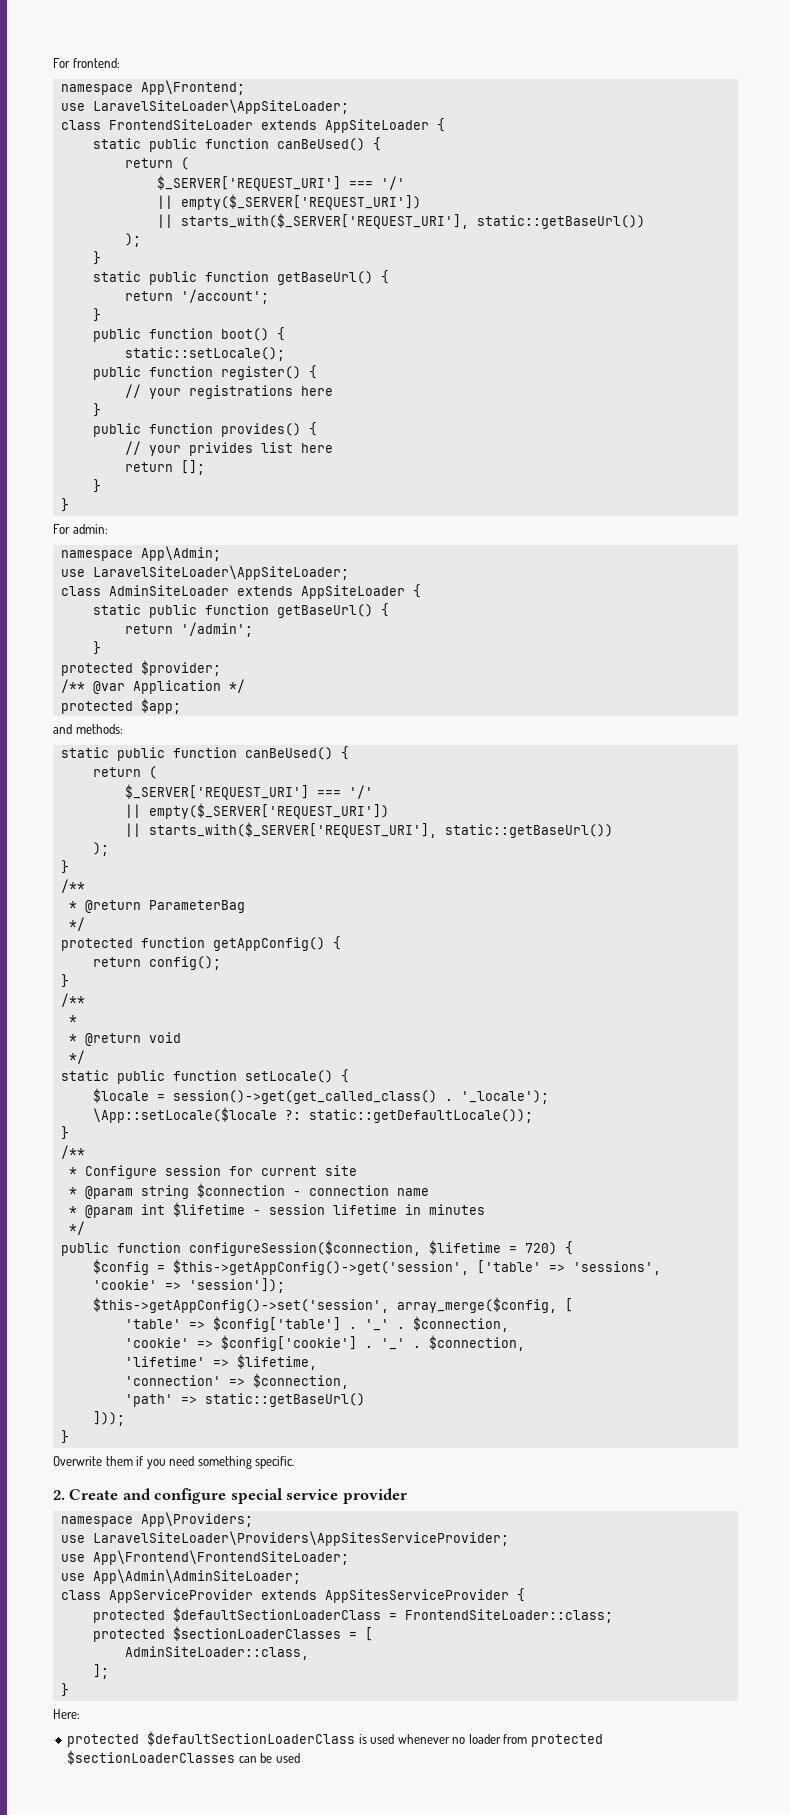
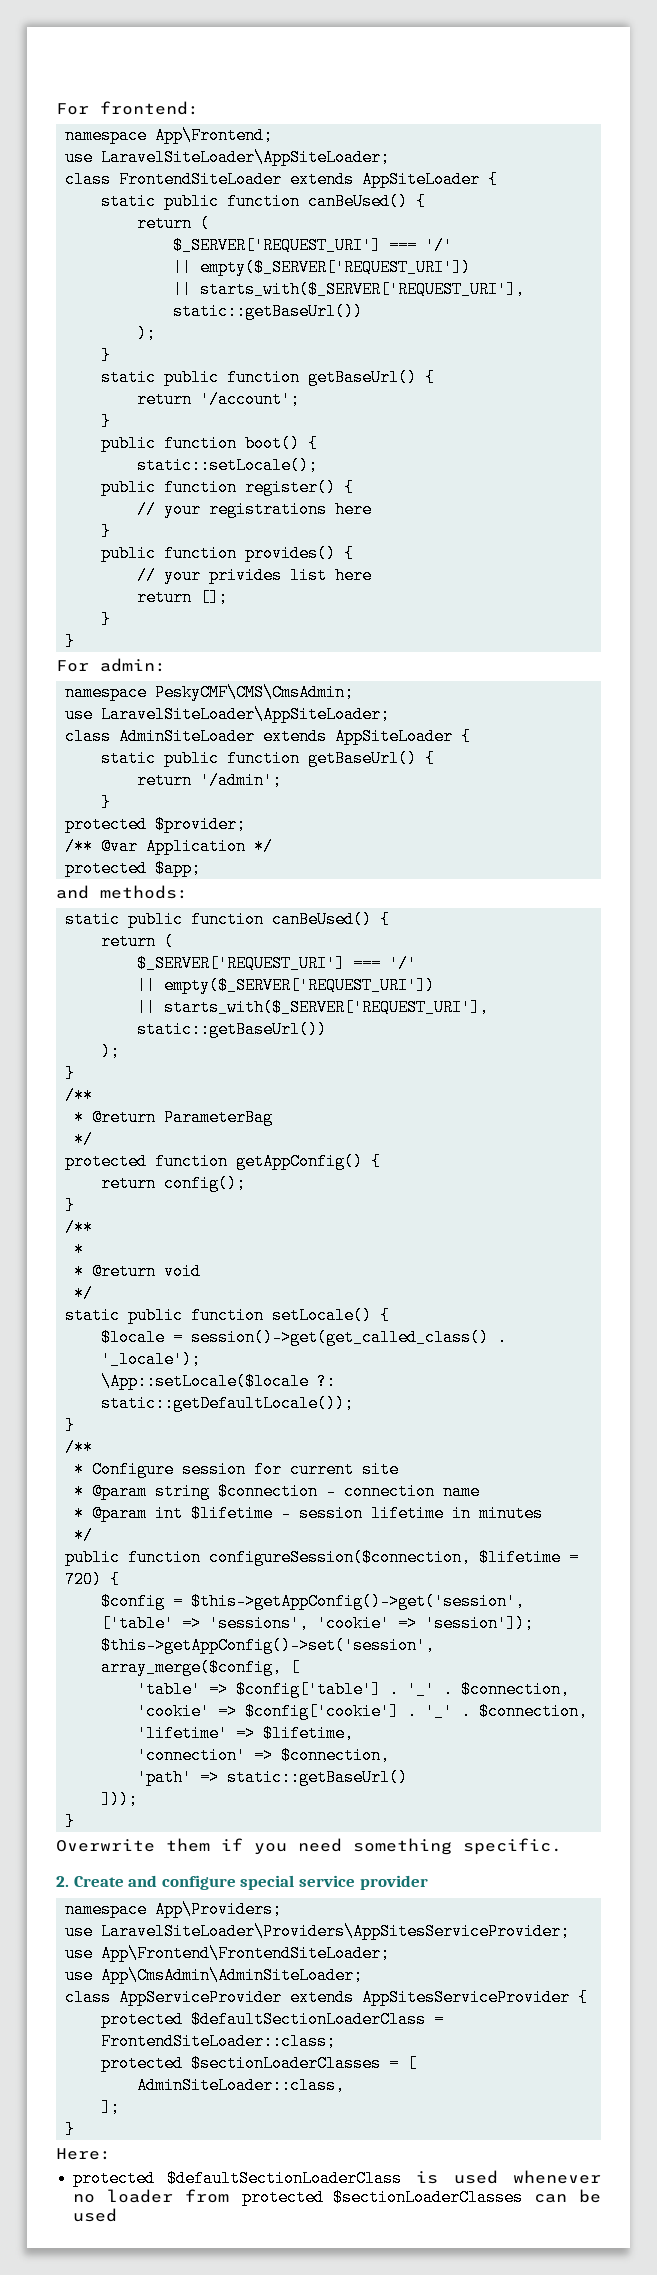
[140,546,221,561] App\Admin; -> [155,684,355,701] PeskyCMF\CMS\CmsAdmin;
[92,1569,301,1584] App\Admin\AdminSiteLoader; -> [101,1967,364,1984] App\CmsAdmin\AdminSiteLoader;

